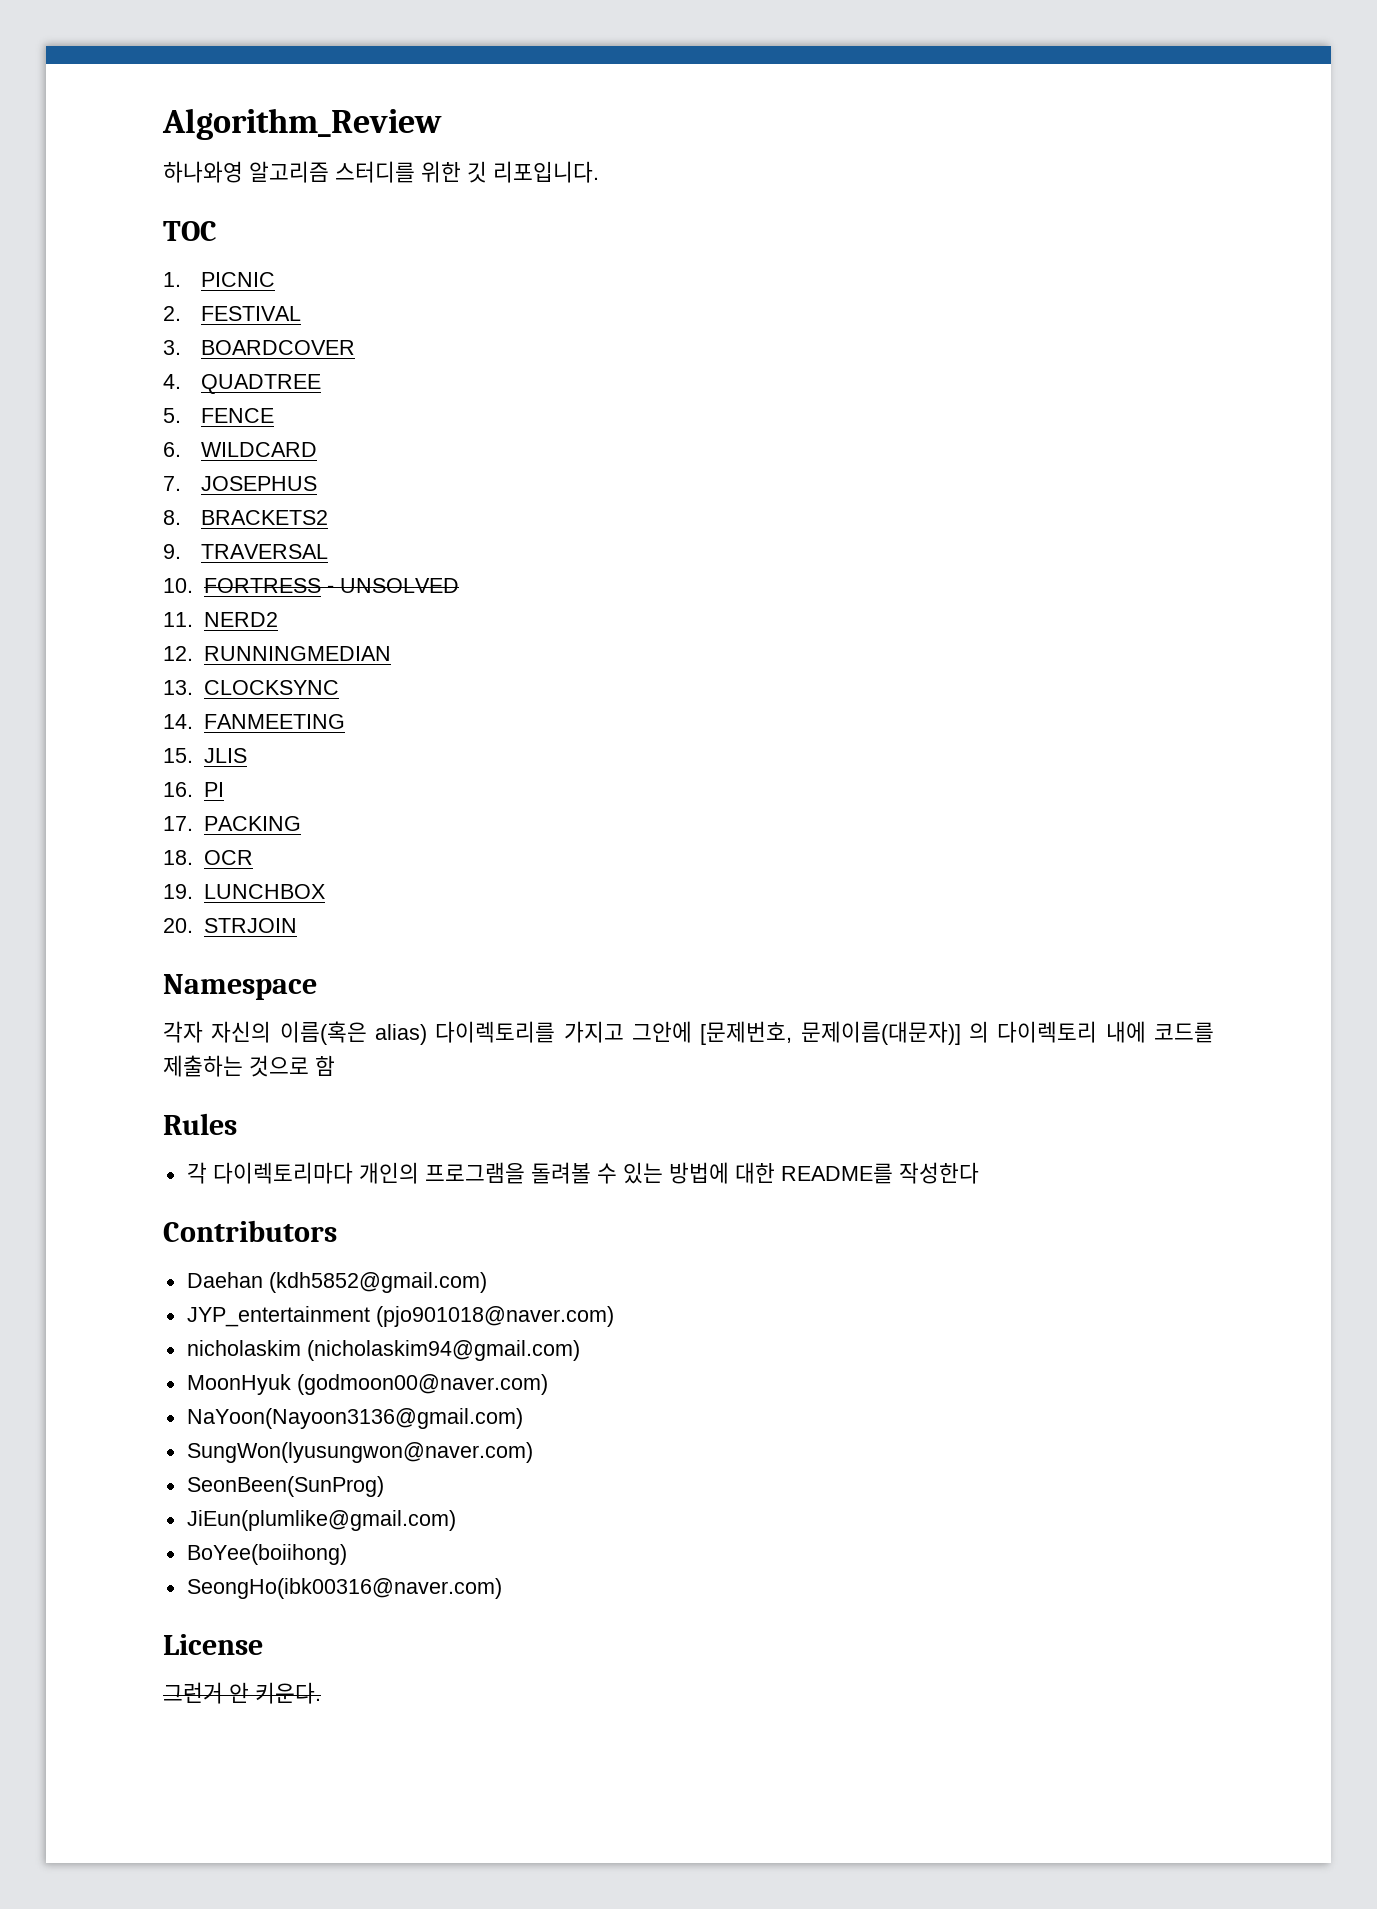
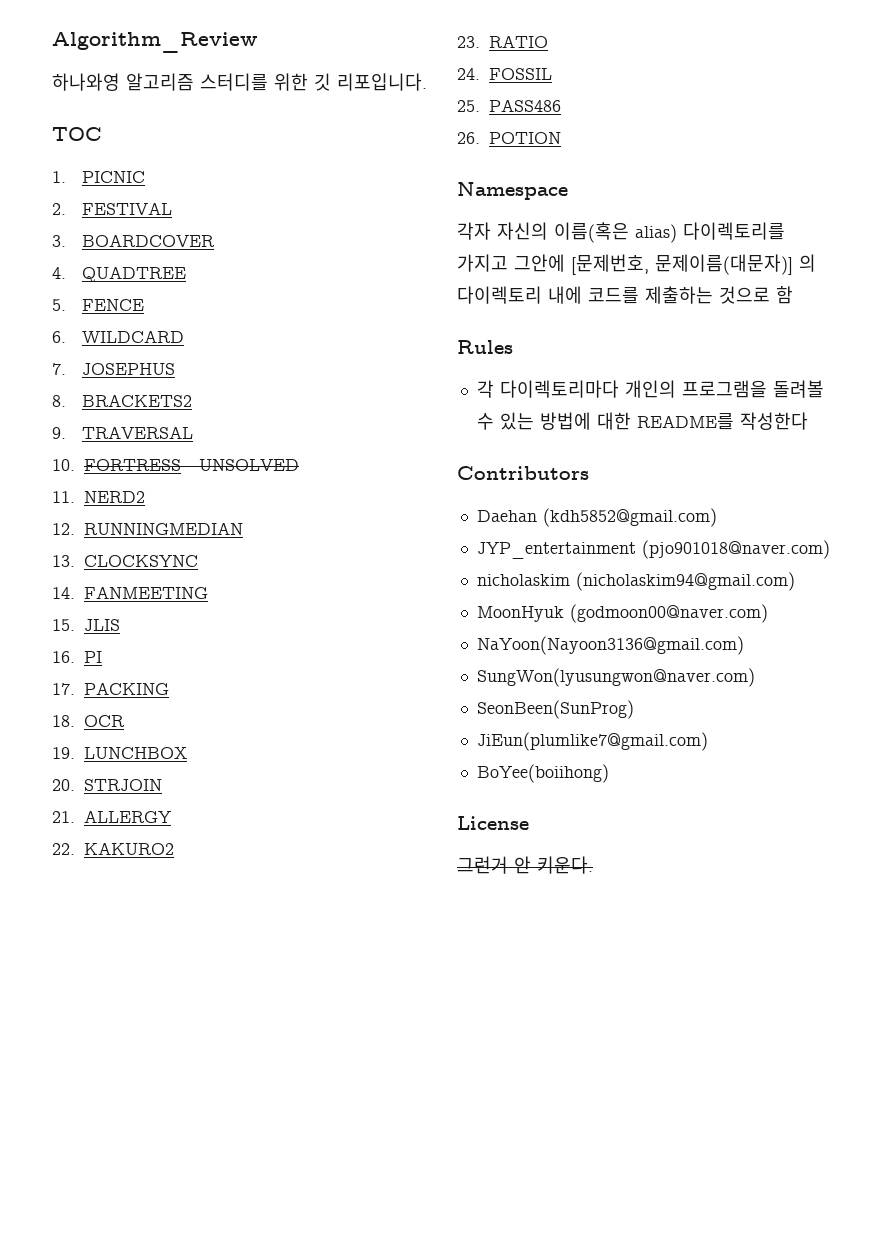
(297, 925) none -> [52,810,172,823] [52,842,174,855] [457,35,548,48] [457,68,552,80] [457,99,561,112] [457,132,561,144] // 21. ALLERGY // 22. KAKURO2 // 23. RATIO // 24. FOSSIL // 25. PASS486 // 26. POTION
[186,1510,456,1531] JiEun(plumlike@gmail.com) -> [476,732,708,751] JiEun(plumlike7@gmail.com)
[186,1578,502,1599] // SeongHo(ibk00316@naver.com) -> (609, 773) none

